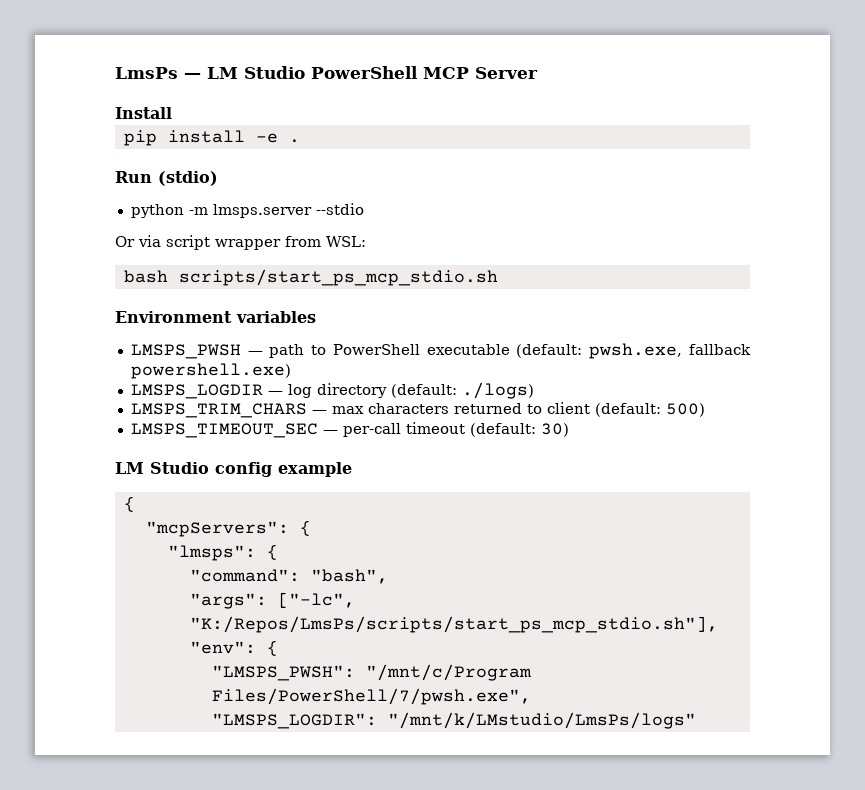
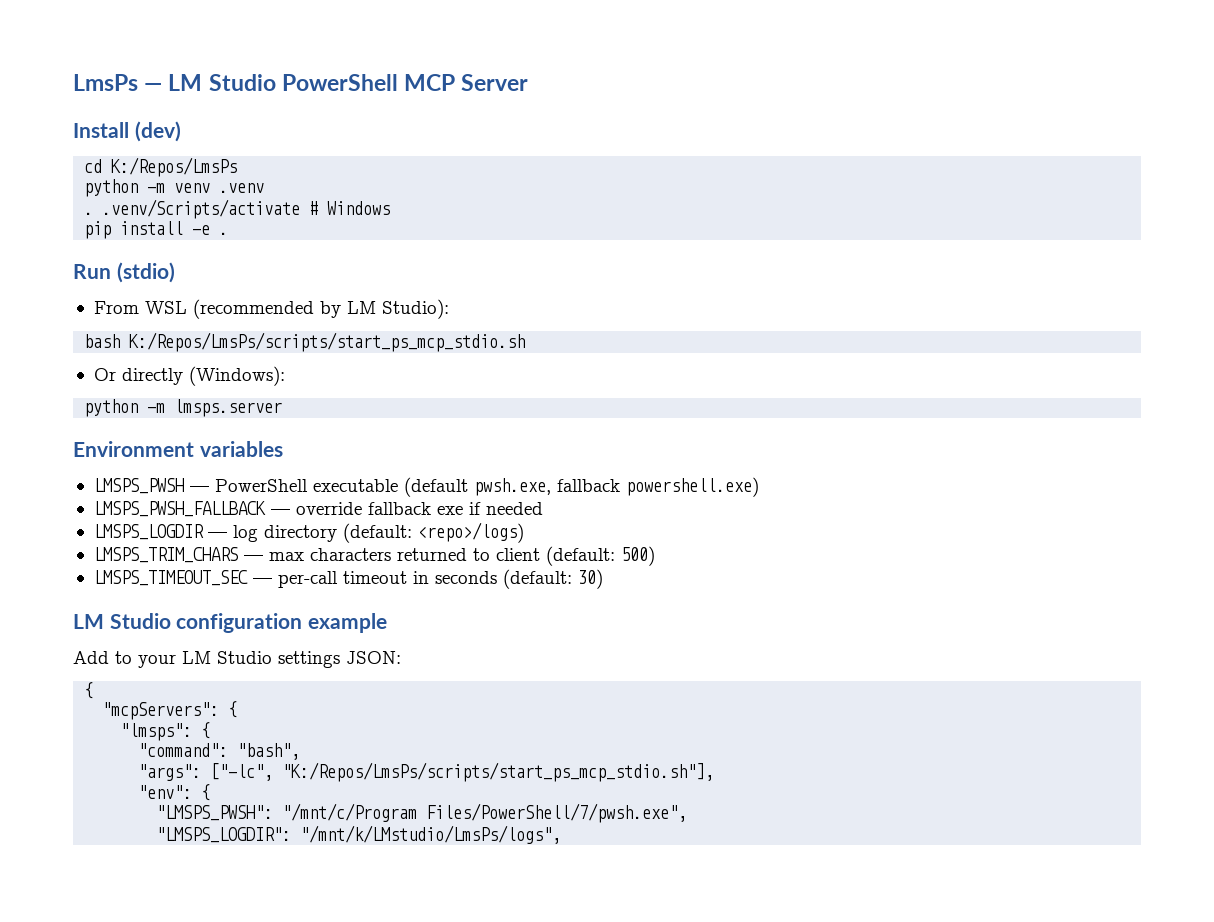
(172, 113) none -> [134,121,181,142] [84,157,238,177] [84,179,265,197] [84,199,391,219] (dev) // cd K:/Repos/LmsPs // python -m venv .venv // . .venv/Scripts/activate # Windows
[130,203,364,218] [115,235,366,250] [123,269,498,286] python -m lmsps.server --stdio // Or via script wrapper from WSL: // bash scripts/start_ps_mcp_stdio.sh -> [93,299,449,319] [84,332,526,352] [93,366,285,386] [84,399,283,417] From WSL (recommended by LM Studio): // bash K:/Repos/LmsPs/scripts/start_ps_mcp_stdio.sh // Or directly (Windows): // python -m lmsps.server
[269,344,327,358] path to -> (209, 489) none
[516,344,583,358] (default: -> [403,477,468,497] (default
(291, 371) none -> [93,501,543,517] // LMSPS_PWSH_FALLBACK — override fallback exe if needed
[461,382,534,399] ./logs) -> [417,522,524,543] <repo>/logs)
(465, 428) none -> [412,571,497,584] in seconds
[215,462,272,477] config -> [176,613,303,633] configuration
(352, 469) none -> [73,651,401,668] // Add to your LM Studio settings JSON:
[387,712,696,729] "/mnt/k/LMstudio/LmsPs/logs" -> [300,825,562,844] "/mnt/k/LMstudio/LmsPs/logs",

